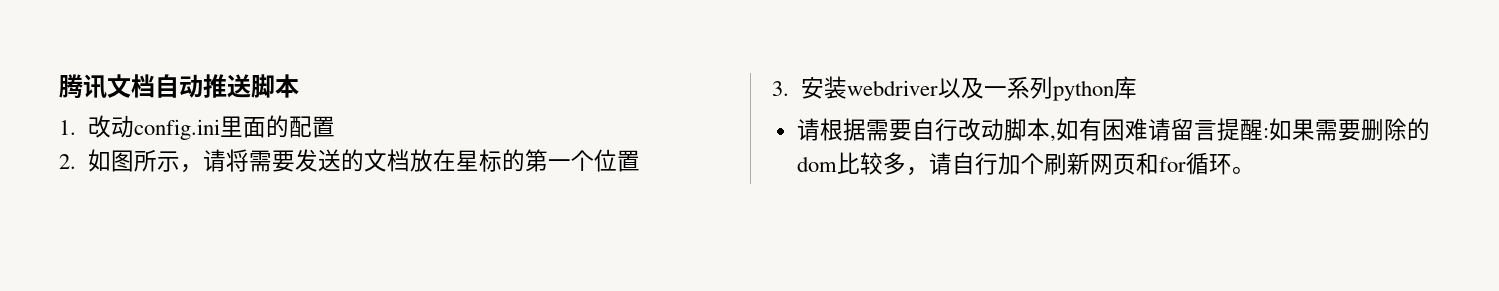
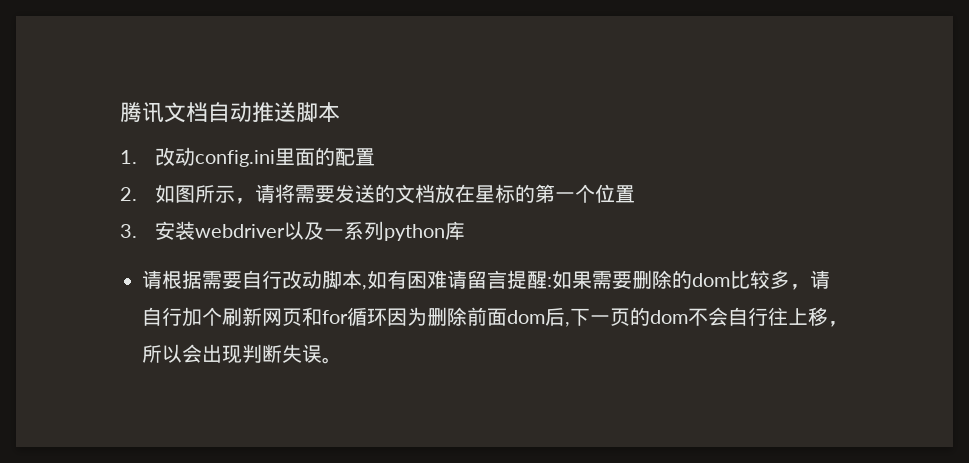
(1232, 164) none -> [387,307,848,327] [142,344,322,364] 因为删除前面dom后,下一页的dom不会自行往上移，所以会出现判断失误

